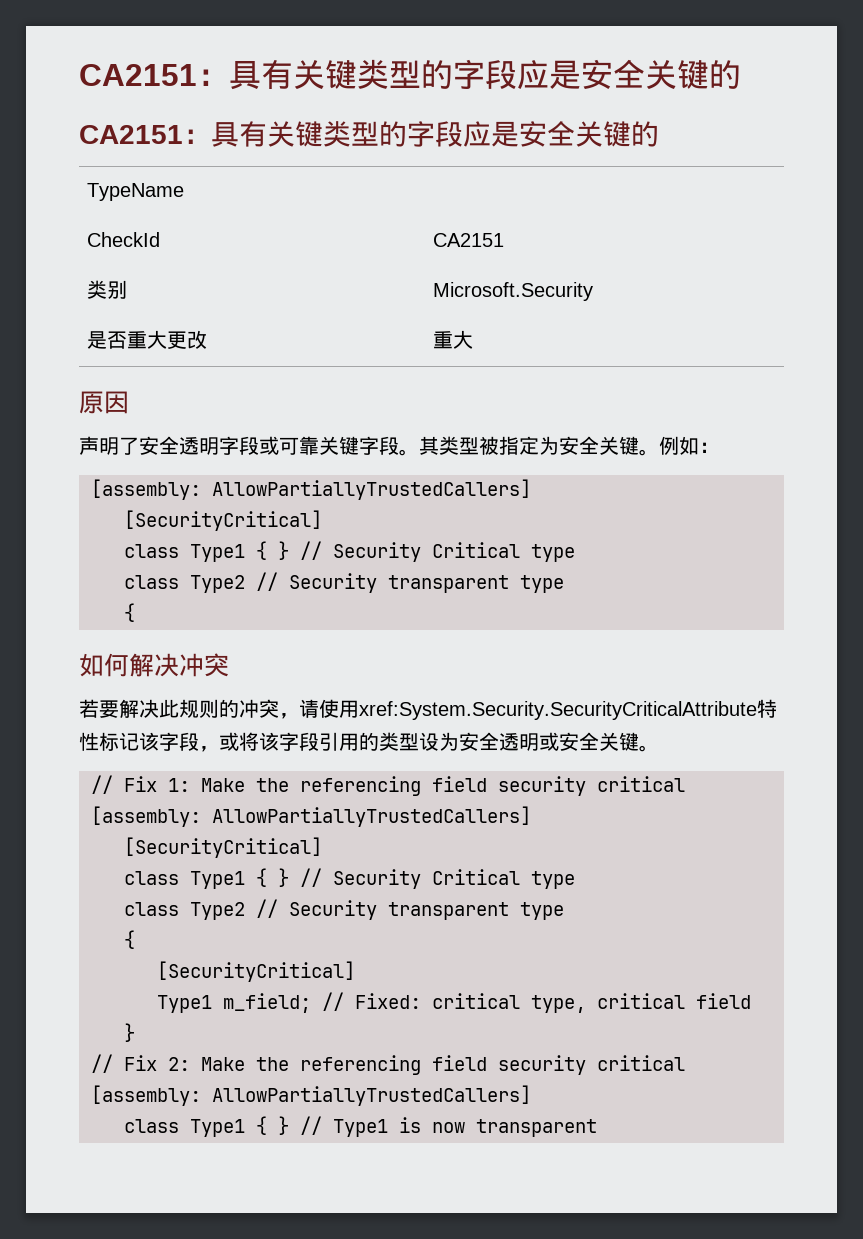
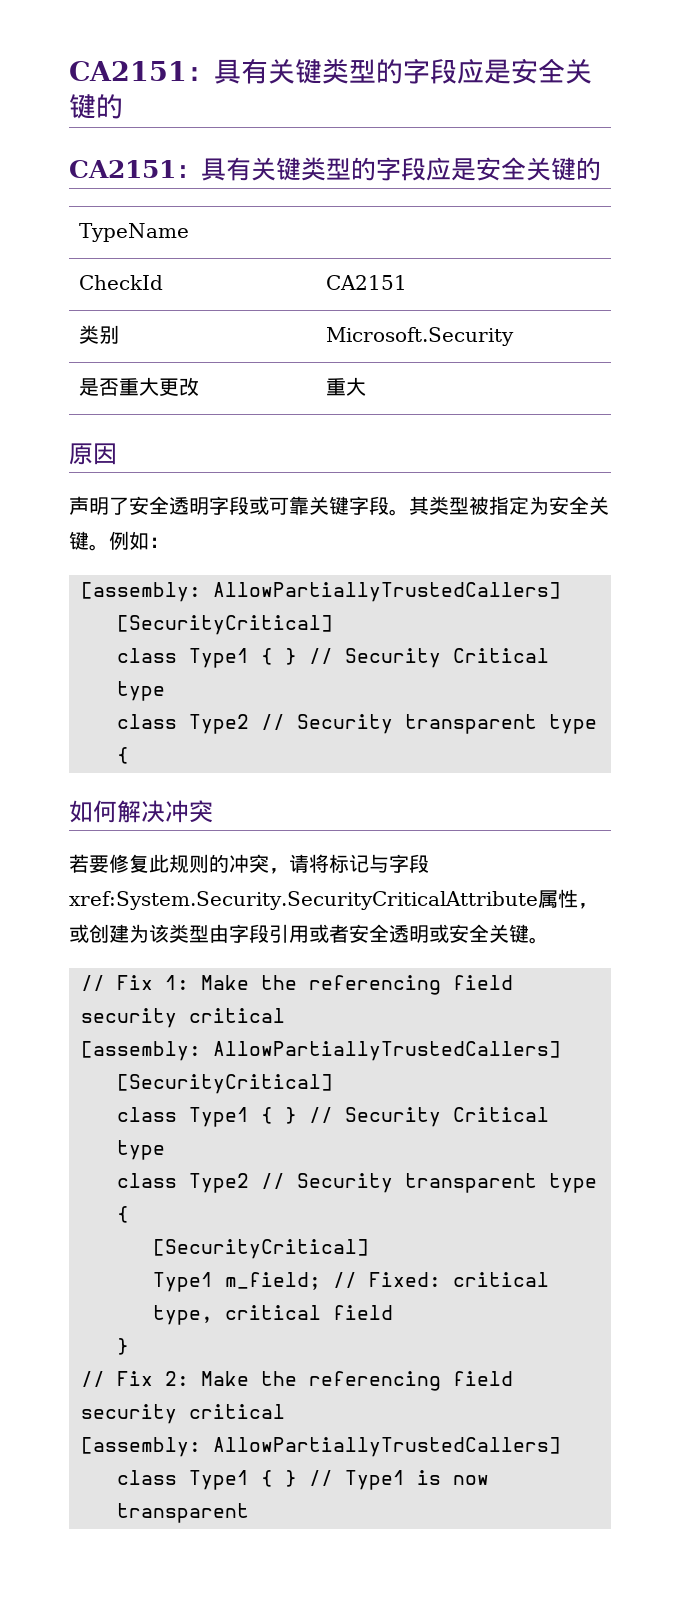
[119,699,159,718] 解决 -> [109,854,149,873] 修复
[319,699,777,720] [79,732,459,752] 使用xref:System.Security.SecurityCriticalAttribute特性标记该字段，或将该字段引用的类型设为 -> [309,854,429,873] [69,889,598,910] [69,924,349,943] 将标记与字段xref:System.Security.SecurityCriticalAttribute属性，或创建为该类型由字段引用或者

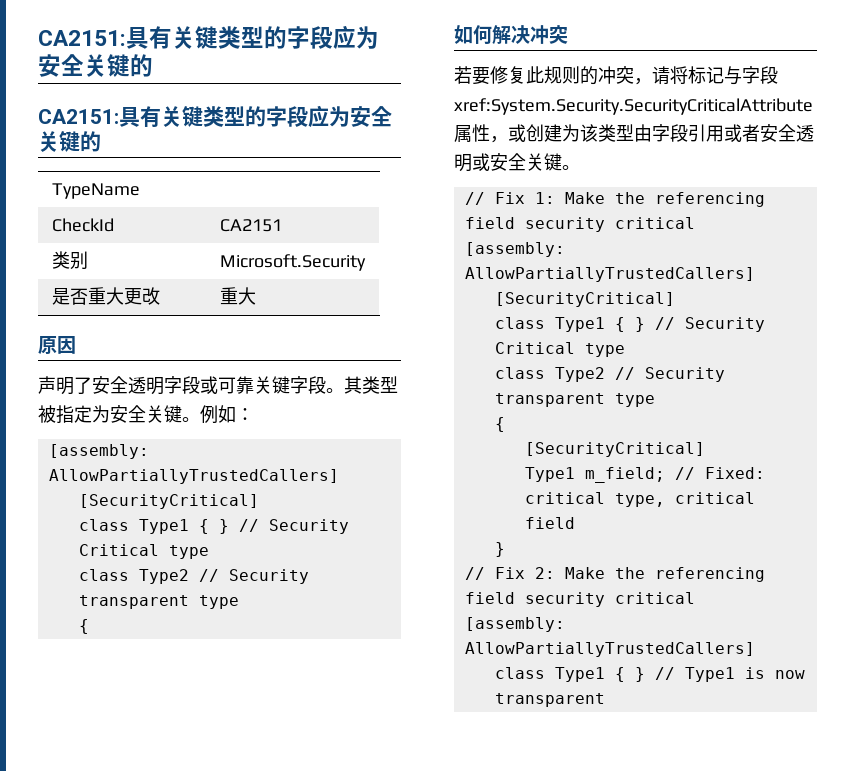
[69,58,592,84] [69,94,123,119] [69,157,476,181] CA2151：具有关键类型的字段应是安全关键的 // CA2151：具有关键类型的字段应是 -> [38,25,379,49] [38,54,153,77] [38,105,350,128] CA2151:具有关键类型的字段应为安全关键的 // CA2151:具有关键类型的字段应为

